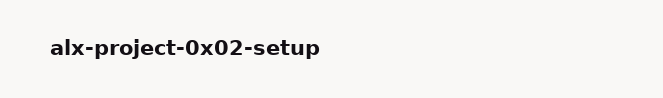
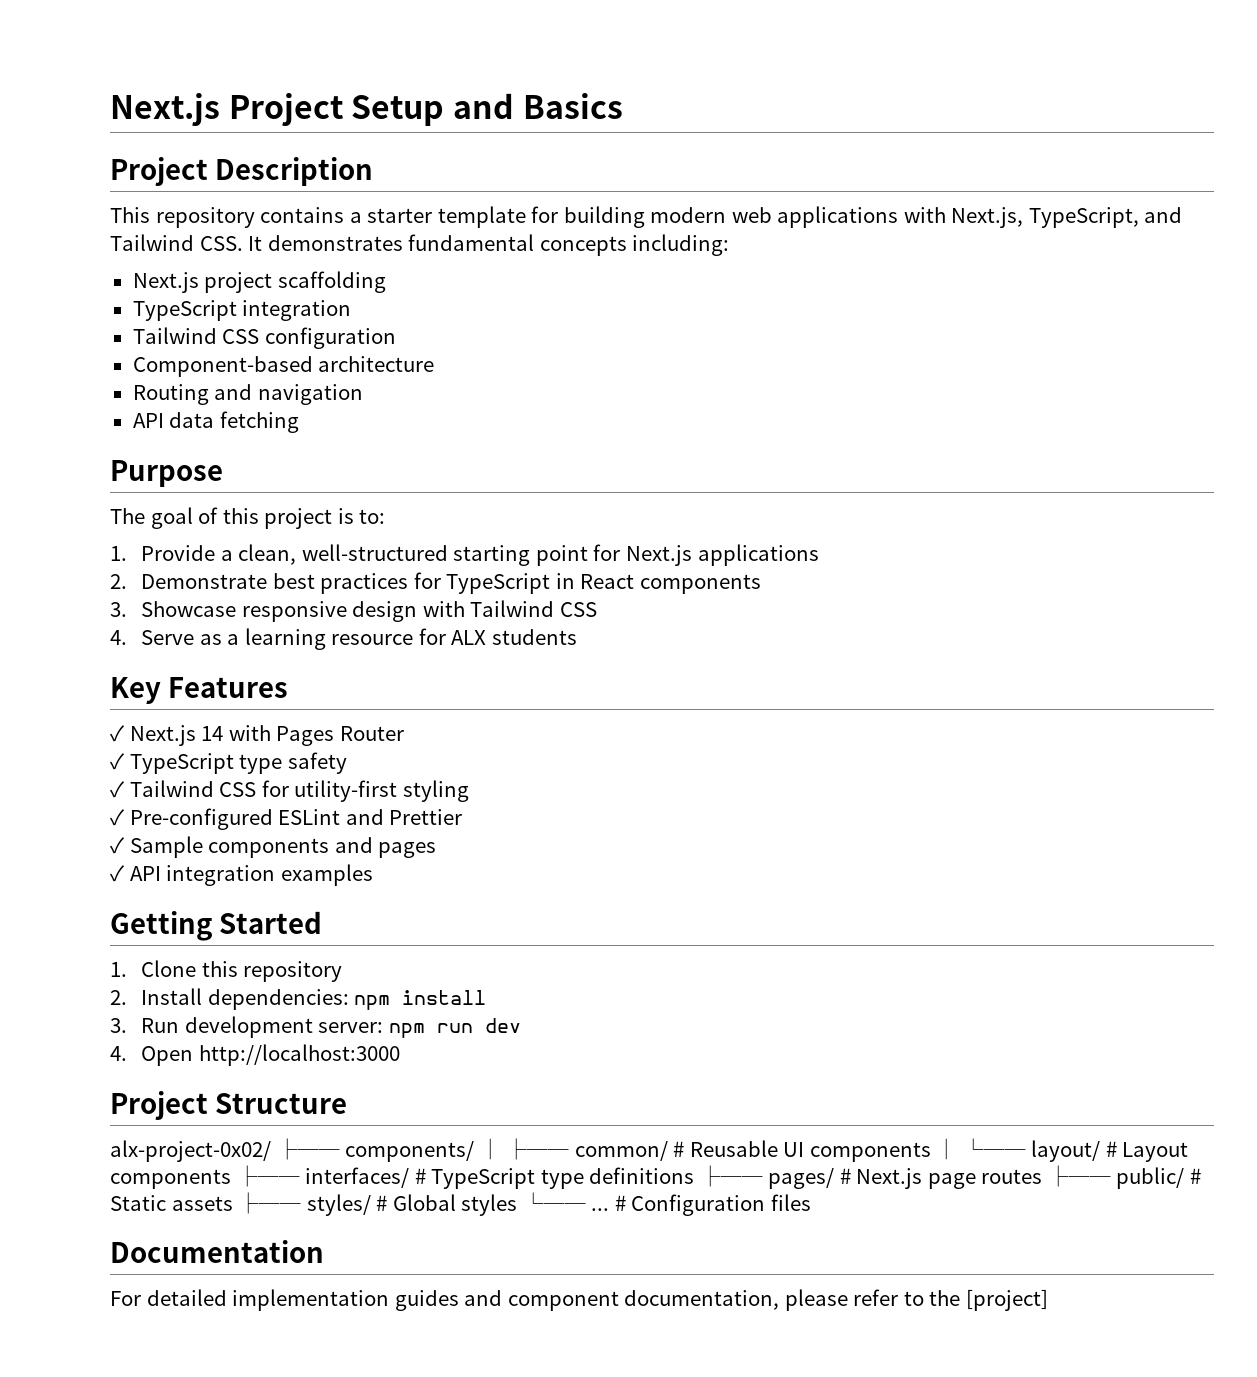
[50,39,320,59] alx-project-0x02-setup -> [110,93,623,126] [110,157,374,186] [110,206,1183,228] [110,234,730,256] [132,271,386,293] [132,300,352,321] [132,327,396,349] [132,356,435,377] [132,384,363,405] [132,411,299,433] [110,460,223,487] [110,507,386,529] [110,544,819,566] [110,572,761,594] [110,600,597,622] [110,628,577,650] [110,677,289,704] [110,725,404,746] [110,752,347,774] [110,780,469,802] [110,808,463,830] [110,836,437,858] [110,864,373,886] [110,911,323,941] [110,960,343,982] [110,988,487,1010] [110,1016,521,1038] [110,1044,400,1066] [110,1091,348,1120] [110,1138,1189,1162] [110,1165,1202,1189] [110,1192,811,1216] [110,1240,324,1263] [110,1289,1048,1311] Next.js Project Setup and Basics // Project Description // This repository contains a starter template for building modern web applications with Next.js, TypeScript, and Tailwind CSS. It demonstrates fundamental concepts including: // Next.js project scaffolding // TypeScript integration // Tailwind CSS configuration // Component-based architecture // Routing and navigation // API data fetching // Purpose // The goal of this project is to: // 1. Provide a clean, well-structured starting point for Next.js applications // 2. Demonstrate best practices for TypeScript in React components // 3. Showcase responsive design with Tailwind CSS // 4. Serve as a learning resource for ALX students // Key Features // ✓ Next.js 14 with Pages Router // ✓ TypeScript type safety // ✓ Tailwind CSS for utility-first styling // ✓ Pre-configured ESLint and Prettier // ✓ Sample components and pages // ✓ API integration examples // Getting Started // 1. Clone this repository // 2. Install dependencies: npm install // 3. Run development server: npm run dev // 4. Open http://localhost:3000 // Project Structure // alx-project-0x02/ ├── components/ │ ├── common/ # Reusable UI components │ └── layout/ # Layout components ├── interfaces/ # TypeScript type definitions ├── pages/ # Next.js page routes ├── public/ # Static assets ├── styles/ # Global styles └── ... # Configuration files // Documentation // For detailed implementation guides and component documentation, please refer to the [project]

